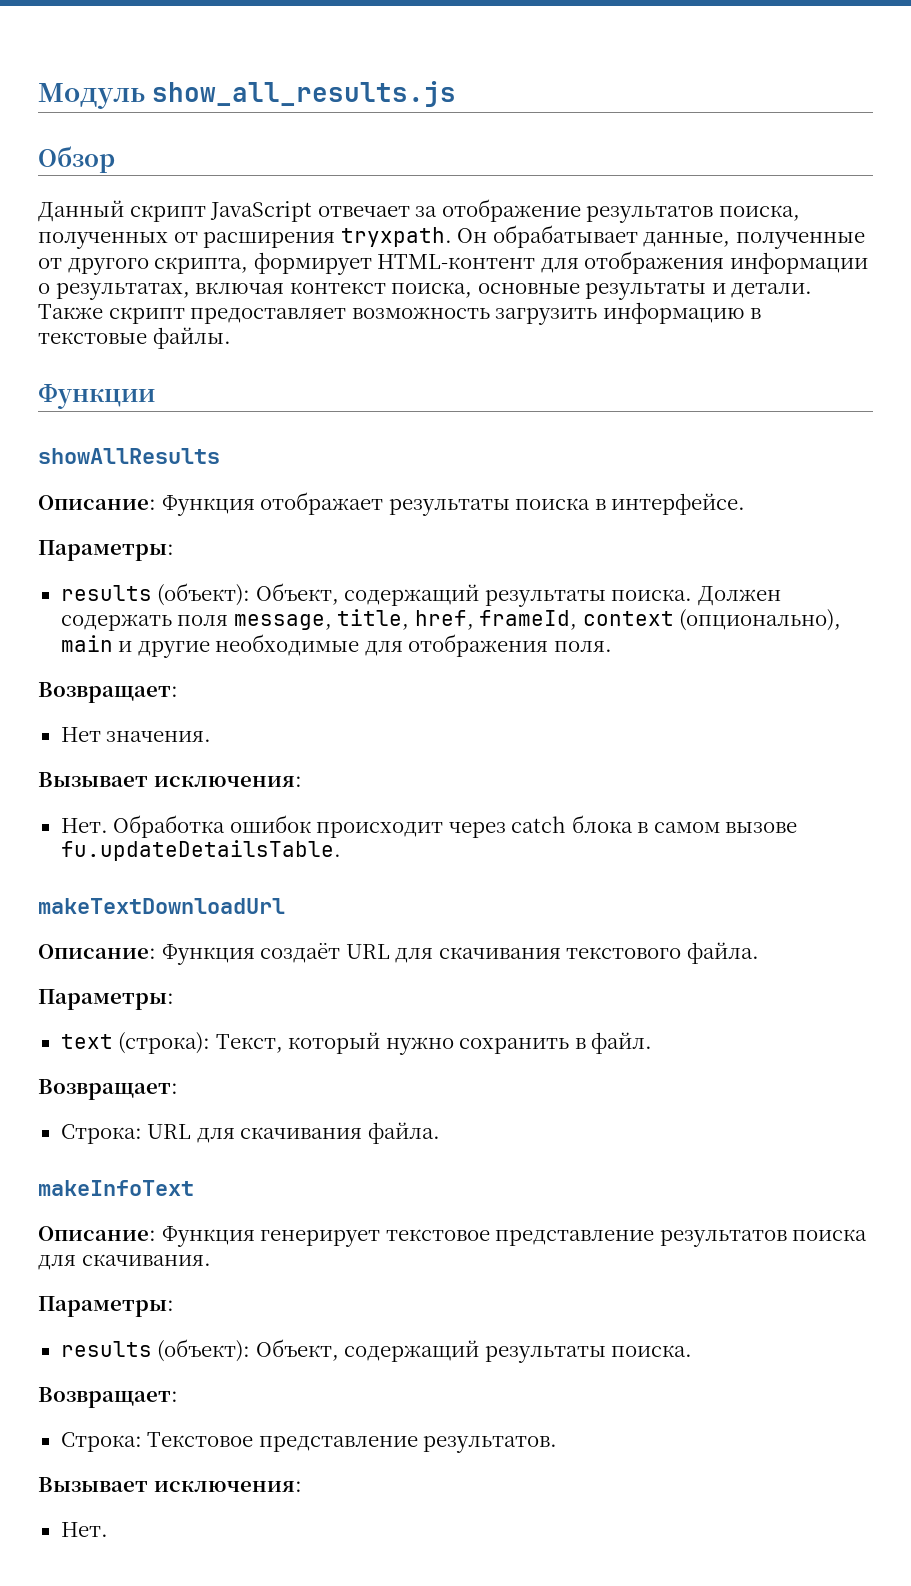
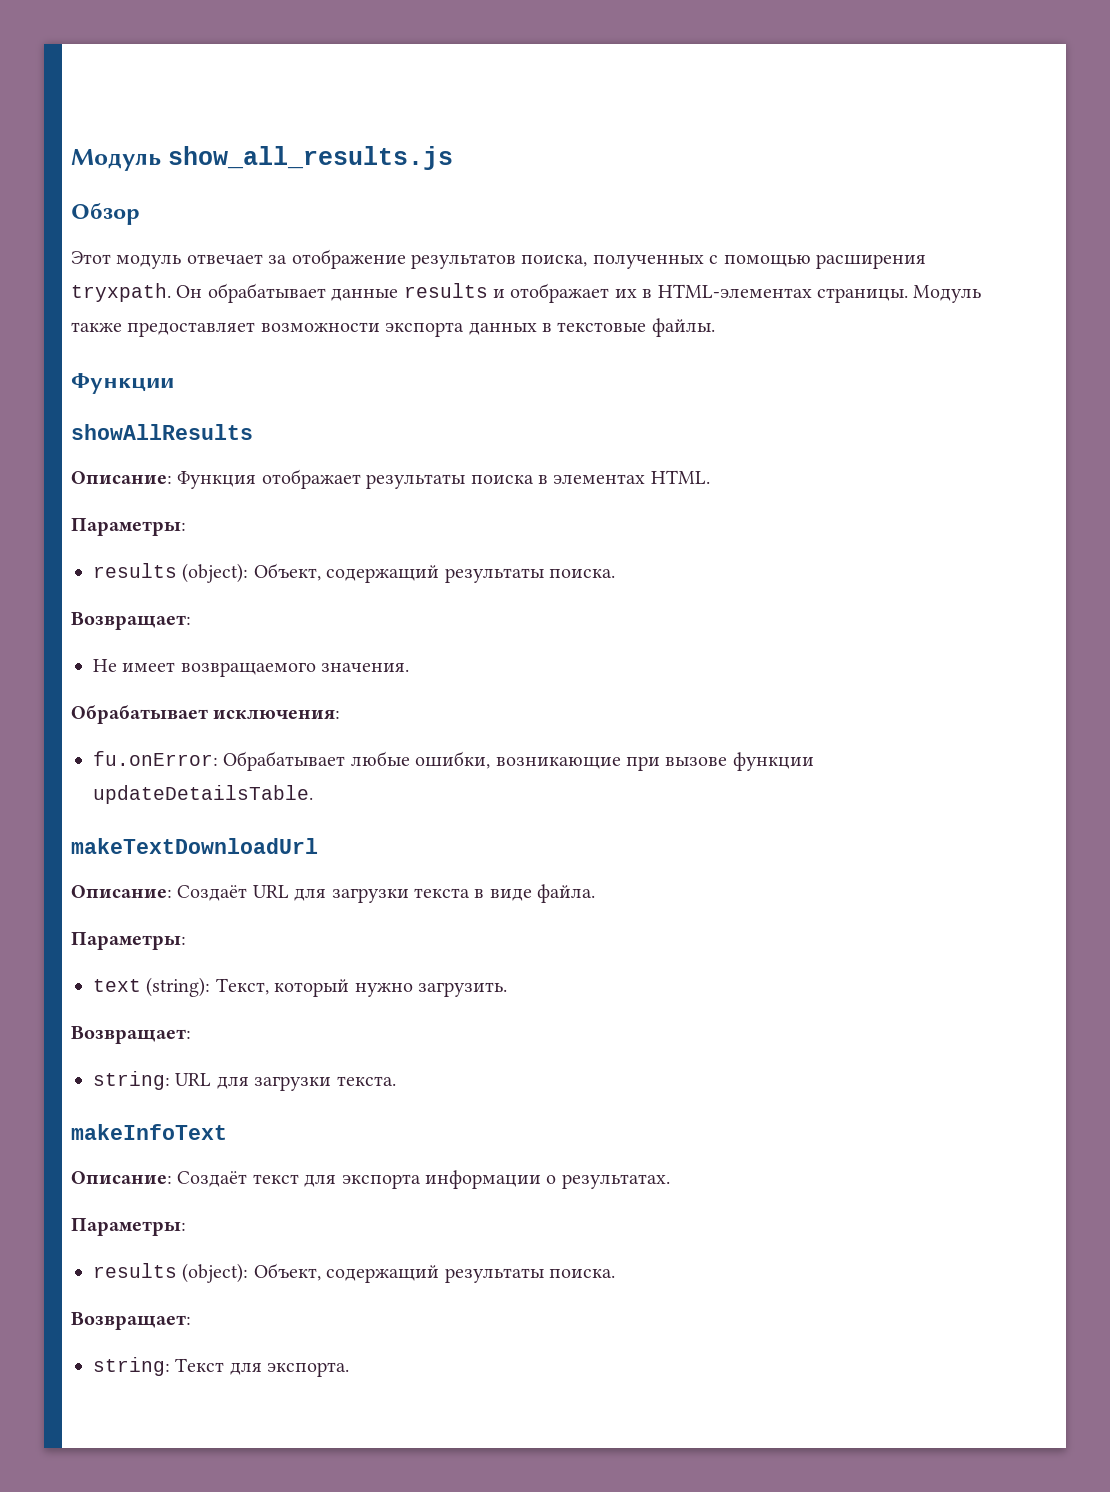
[38,200,313,222] Данный скрипт JavaScript -> [71,251,182,269] Этот модуль
[173,232,198,243] от -> [709,255,811,267] с помощью
[643,232,865,249] [38,251,868,275] [38,282,813,300] [38,302,745,325] данные, полученные от другого скрипта, формирует HTML-контент для отображения информации о результатах, включая контекст поиска, основные результаты и детали. Также скрипт предоставляет возможность загрузить информацию -> [331,283,982,303] [71,322,537,337] данные results и отображает их в HTML-элементах страницы. Модуль также предоставляет возможности экспорта данных
[611,493,746,515] [38,540,174,561] [60,583,781,607] [60,609,842,631] [60,634,612,658] [38,682,178,703] [60,727,212,742] [38,772,302,787] [60,815,798,838] [60,840,341,861] [38,898,285,914] [38,942,759,965] [38,989,174,1010] [60,1032,653,1055] [38,1079,178,1100] [60,1122,440,1144] [38,1180,194,1196] [38,1226,868,1247] [38,1254,211,1270] [38,1296,174,1317] [60,1339,693,1363] [38,1387,178,1408] [60,1432,558,1453] [38,1477,302,1492] [60,1522,108,1537] интерфейсе. // Параметры: // results (объект): Объект, содержащий результаты поиска. Должен содержать поля message, title, href, frameId, context (опционально), main и другие необходимые для отображения поля. // Возвращает: // Нет значения. // Вызывает исключения: // Нет. Обработка ошибок происходит через catch блока в самом вызове fu.updateDetailsTable. // makeTextDownloadUrl // Описание: Функция создаёт URL для скачивания текстового файла. // Параметры: // text (строка): Текст, который нужно сохранить в файл. // Возвращает: // Строка: URL для скачивания файла. // makeInfoText // Описание: Функция генерирует текстовое представление результатов поиска для скачивания. // Параметры: // results (объект): Объект, содержащий результаты поиска. // Возвращает: // Строка: Текстовое представление результатов. // Вызывает исключения: // Нет. -> [553,470,710,484] [71,518,186,536] [93,563,615,583] [71,612,191,630] [93,659,410,677] [71,705,341,724] [93,751,814,771] [93,785,313,804] [71,838,318,854] [71,884,596,903] [71,932,186,950] [93,977,507,997] [71,1026,191,1044] [93,1071,396,1091] [71,1124,227,1140] [71,1170,670,1189] [71,1218,186,1236] [93,1263,615,1283] [71,1312,191,1330] [93,1357,350,1377] элементах HTML. // Параметры: // results (object): Объект, содержащий результаты поиска. // Возвращает: // Не имеет возвращаемого значения. // Обрабатывает исключения: // fu.onError: Обрабатывает любые ошибки, возникающие при вызове функции updateDetailsTable. // makeTextDownloadUrl // Описание: Создаёт URL для загрузки текста в виде файла. // Параметры: // text (string): Текст, который нужно загрузить. // Возвращает: // string: URL для загрузки текста. // makeInfoText // Описание: Создаёт текст для экспорта информации о результатах. // Параметры: // results (object): Объект, содержащий результаты поиска. // Возвращает: // string: Текст для экспорта.

